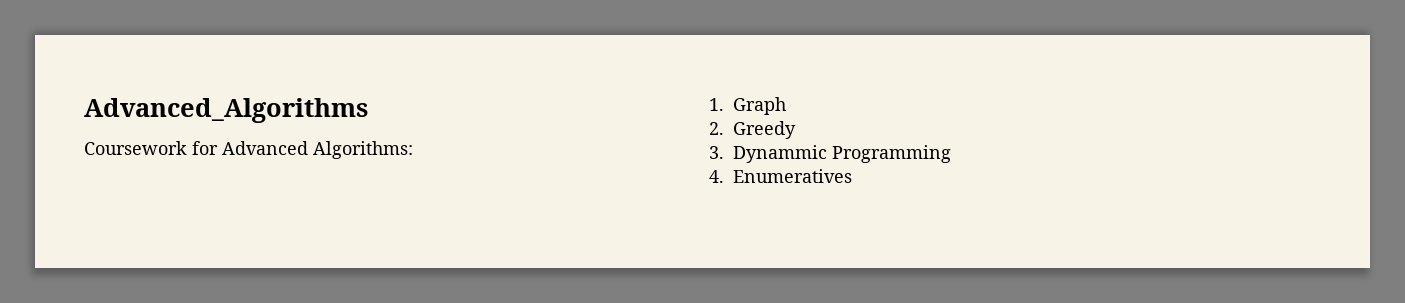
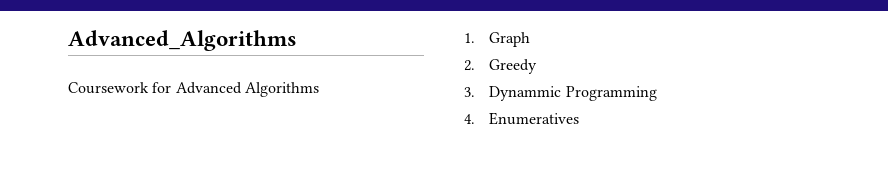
[313,141,413,159] Algorithms: -> [244,82,319,97] Algorithms

